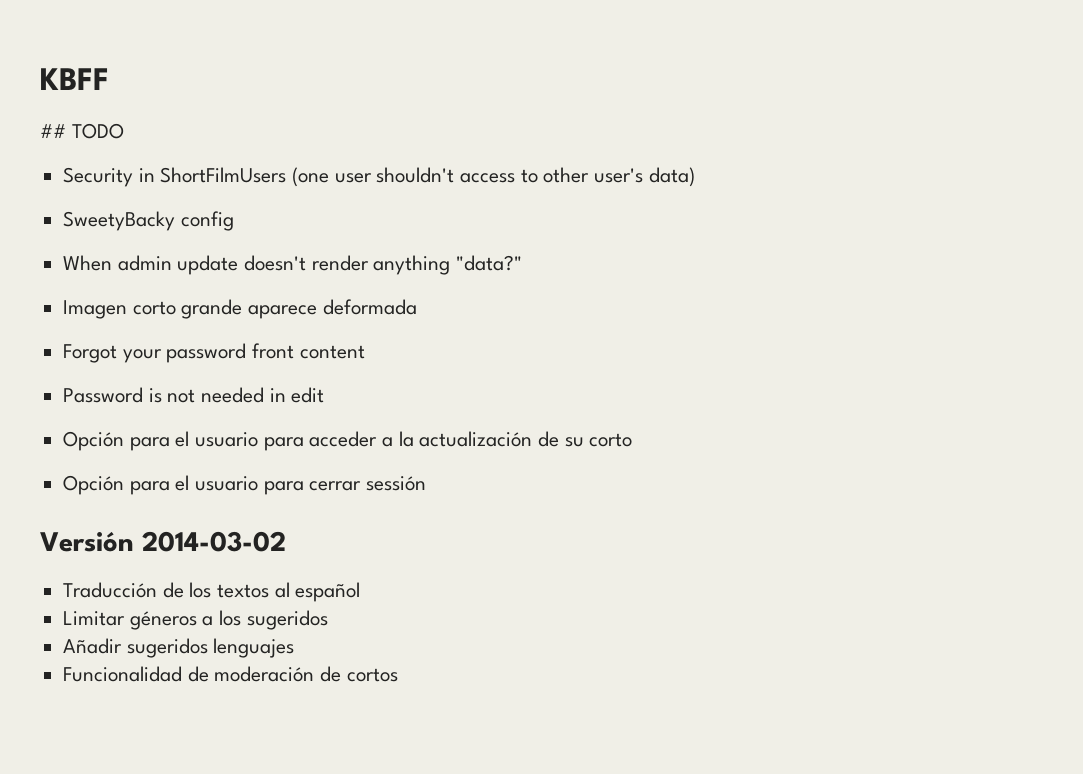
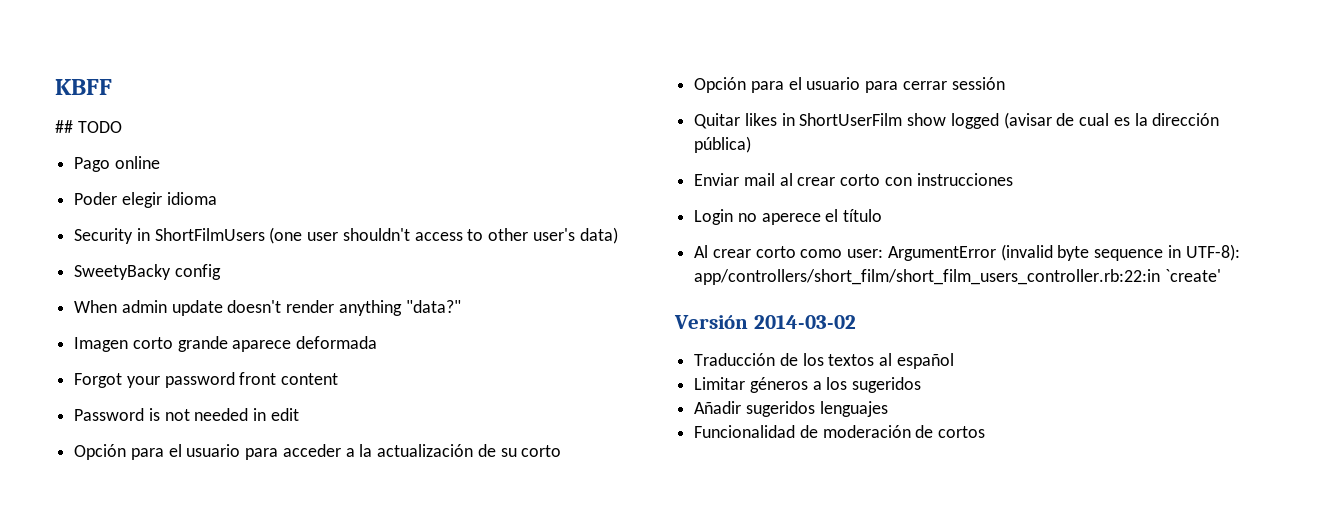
(124, 131) none -> [74,156,160,172] [74,192,217,208] // Pago online // Poder elegir idioma
(427, 483) none -> [694,112,1220,129] [694,136,752,153] [694,173,1013,186] [694,209,883,225] [694,244,1240,261] [694,269,1221,285] // Quitar likes in ShortUserFilm show logged (avisar de cual es la dirección pública) // Enviar mail al crear corto con instrucciones // Login no aperece el título // Al crear corto como user: ArgumentError (invalid byte sequence in UTF-8): app/controllers/short_film/short_film_users_controller.rb:22:in `create'

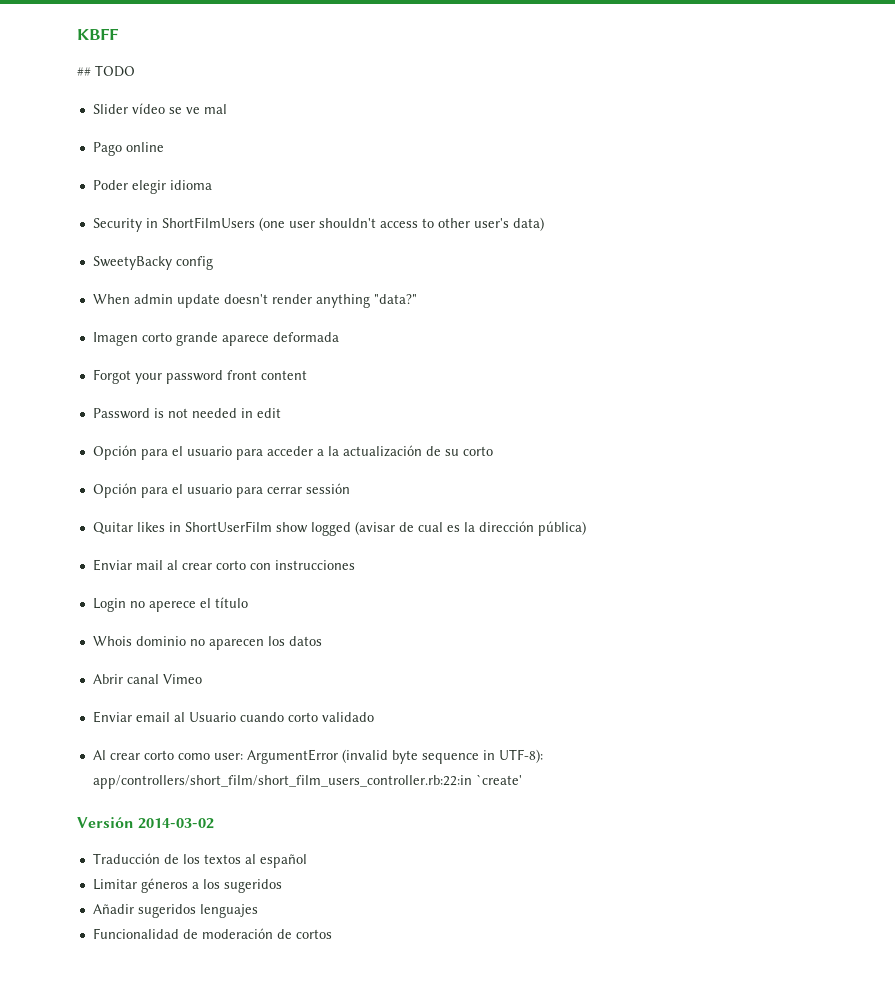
(122, 127) none -> [92,103,227,114] // Slider vídeo se ve mal
(883, 215) none -> [92,636,322,650] [92,674,202,684] [92,711,374,723] // Whois dominio no aparecen los datos // Abrir canal Vimeo // Enviar email al Usuario cuando corto validado

